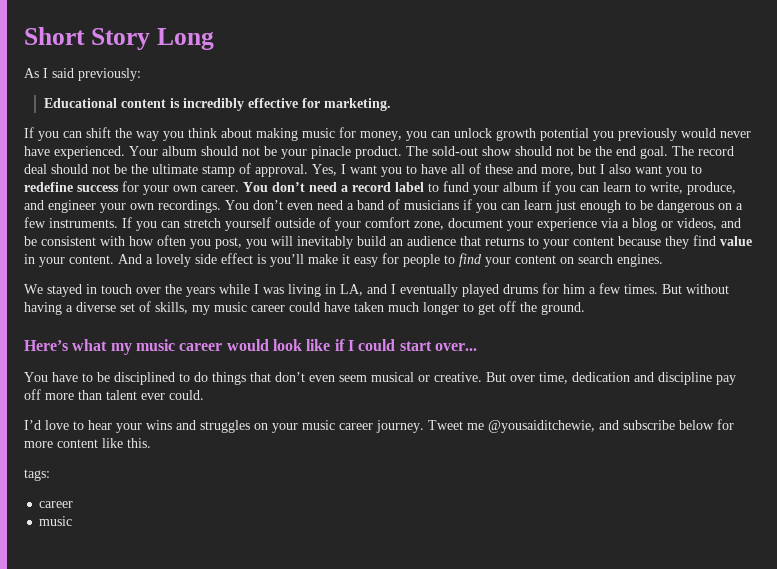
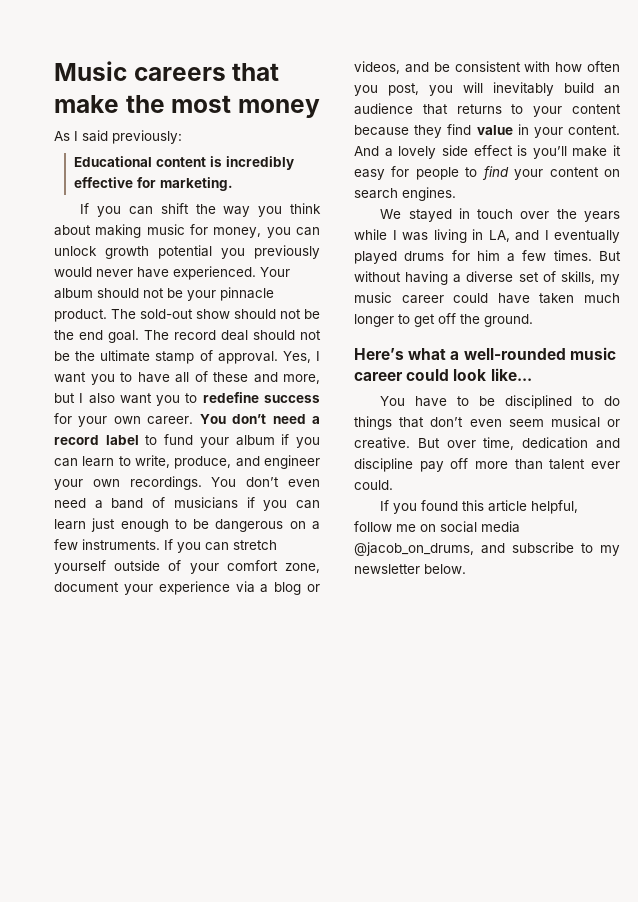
[24,27,214,50] Short Story Long -> [54,61,280,81] [54,95,320,118] Music careers that make the most money
[311,146,351,159] pinacle -> [220,287,274,301] pinnacle
[110,339,477,355] my music career would look like if I could start over... -> [450,347,616,360] [354,368,532,381] a well-rounded music career could look like...
[24,419,734,433] [24,438,151,448] [24,469,50,481] [39,501,74,508] [39,516,73,526] I’d love to hear your wins and struggles on your music career journey. Tweet me @yousaiditchewie, and subscribe below for more content like this. // tags: // career // music -> [380,500,579,514] [354,521,520,533] [354,542,620,556] [354,564,466,574] If you found this article helpful, follow me on social media @jacob_on_drums, and subscribe to my newsletter below.

